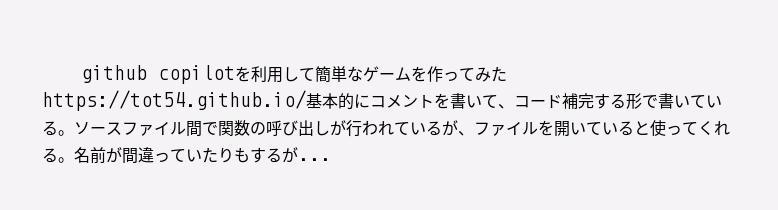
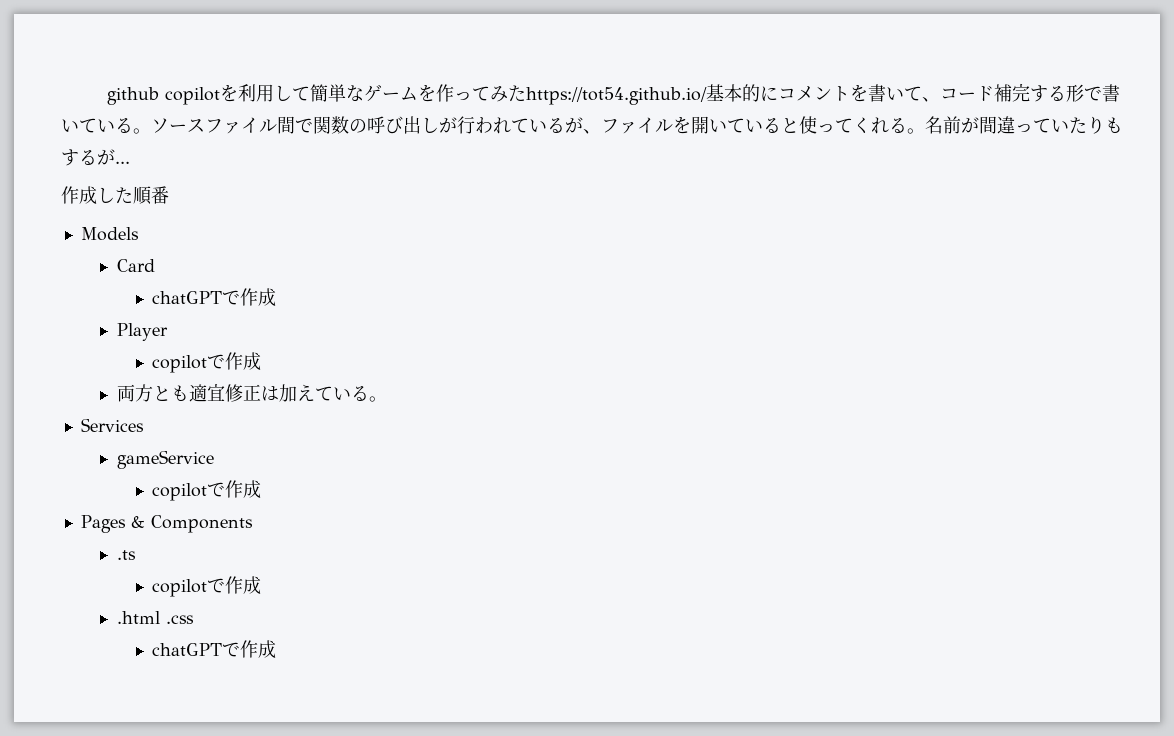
(331, 159) none -> [61,186,169,205] [80,227,139,241] [116,259,155,272] [152,288,277,306] [116,323,168,341] [152,352,262,373] [116,384,387,402] [80,418,144,432] [116,450,214,469] [152,480,262,501] [80,515,253,533] [116,550,136,560] [152,576,262,597] [116,611,194,624] [152,640,277,658] // 作成した順番 // Models // Card // chatGPTで作成 // Player // copilotで作成 // 両方とも適宜修正は加えている。 // Services // gameService // copilotで作成 // Pages & Components // .ts // copilotで作成 // .html .css // chatGPTで作成

